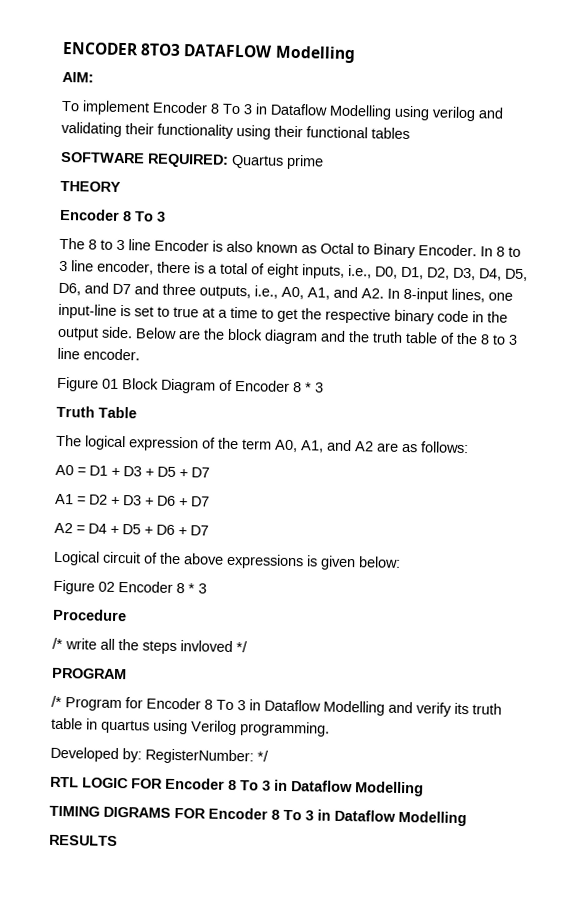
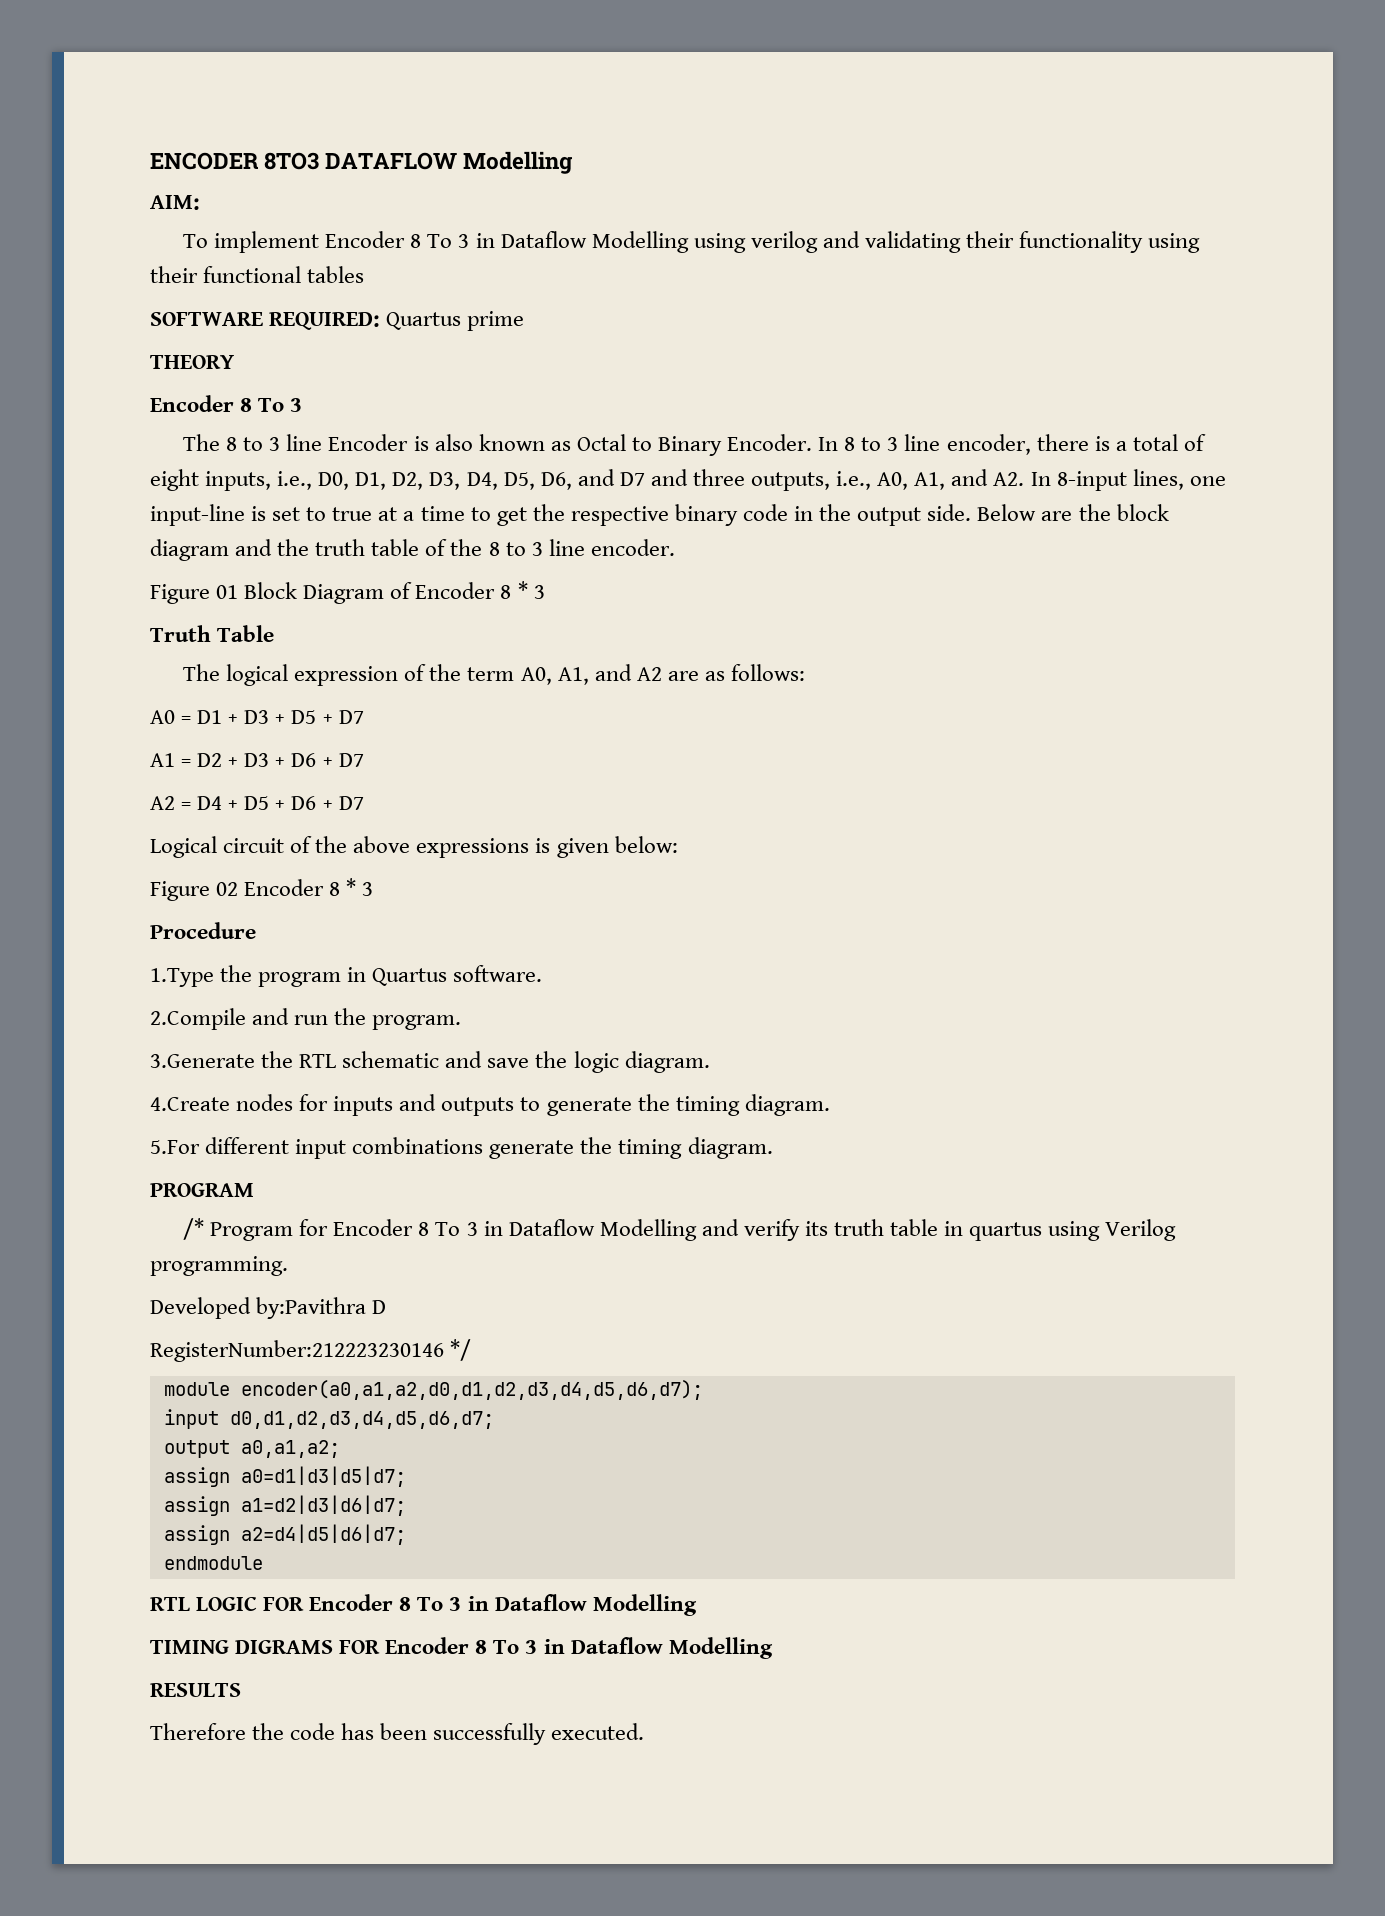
[52,637,248,655] /* write all the steps invloved */ -> [150,965,543,987] [150,1008,462,1030] [150,1051,710,1073] [150,1094,830,1116] [150,1137,773,1159] 1.Type the program in Quartus software. // 2.Compile and run the program. // 3.Generate the RTL schematic and save the logic diagram. // 4.Create nodes for inputs and outputs to generate the timing diagram. // 5.For different input combinations generate the timing diagram.
[122,748,269,765] by: RegisterNumber: */ -> [256,1297,387,1319] [150,1339,472,1362] [163,1380,703,1400] [163,1409,494,1429] [163,1440,340,1458] [163,1466,406,1487] [163,1495,406,1516] [163,1524,406,1545] [163,1556,263,1570] by:Pavithra D // RegisterNumber:212223230146 */ // module encoder(a0,a1,a2,d0,d1,d2,d3,d4,d5,d6,d7); // input d0,d1,d2,d3,d4,d5,d6,d7; // output a0,a1,a2; // assign a0=d1|d3|d5|d7; // assign a1=d2|d3|d6|d7; // assign a2=d4|d5|d6|d7; // endmodule
(118, 840) none -> [150,1723,645,1745] // Therefore the code has been successfully executed.

